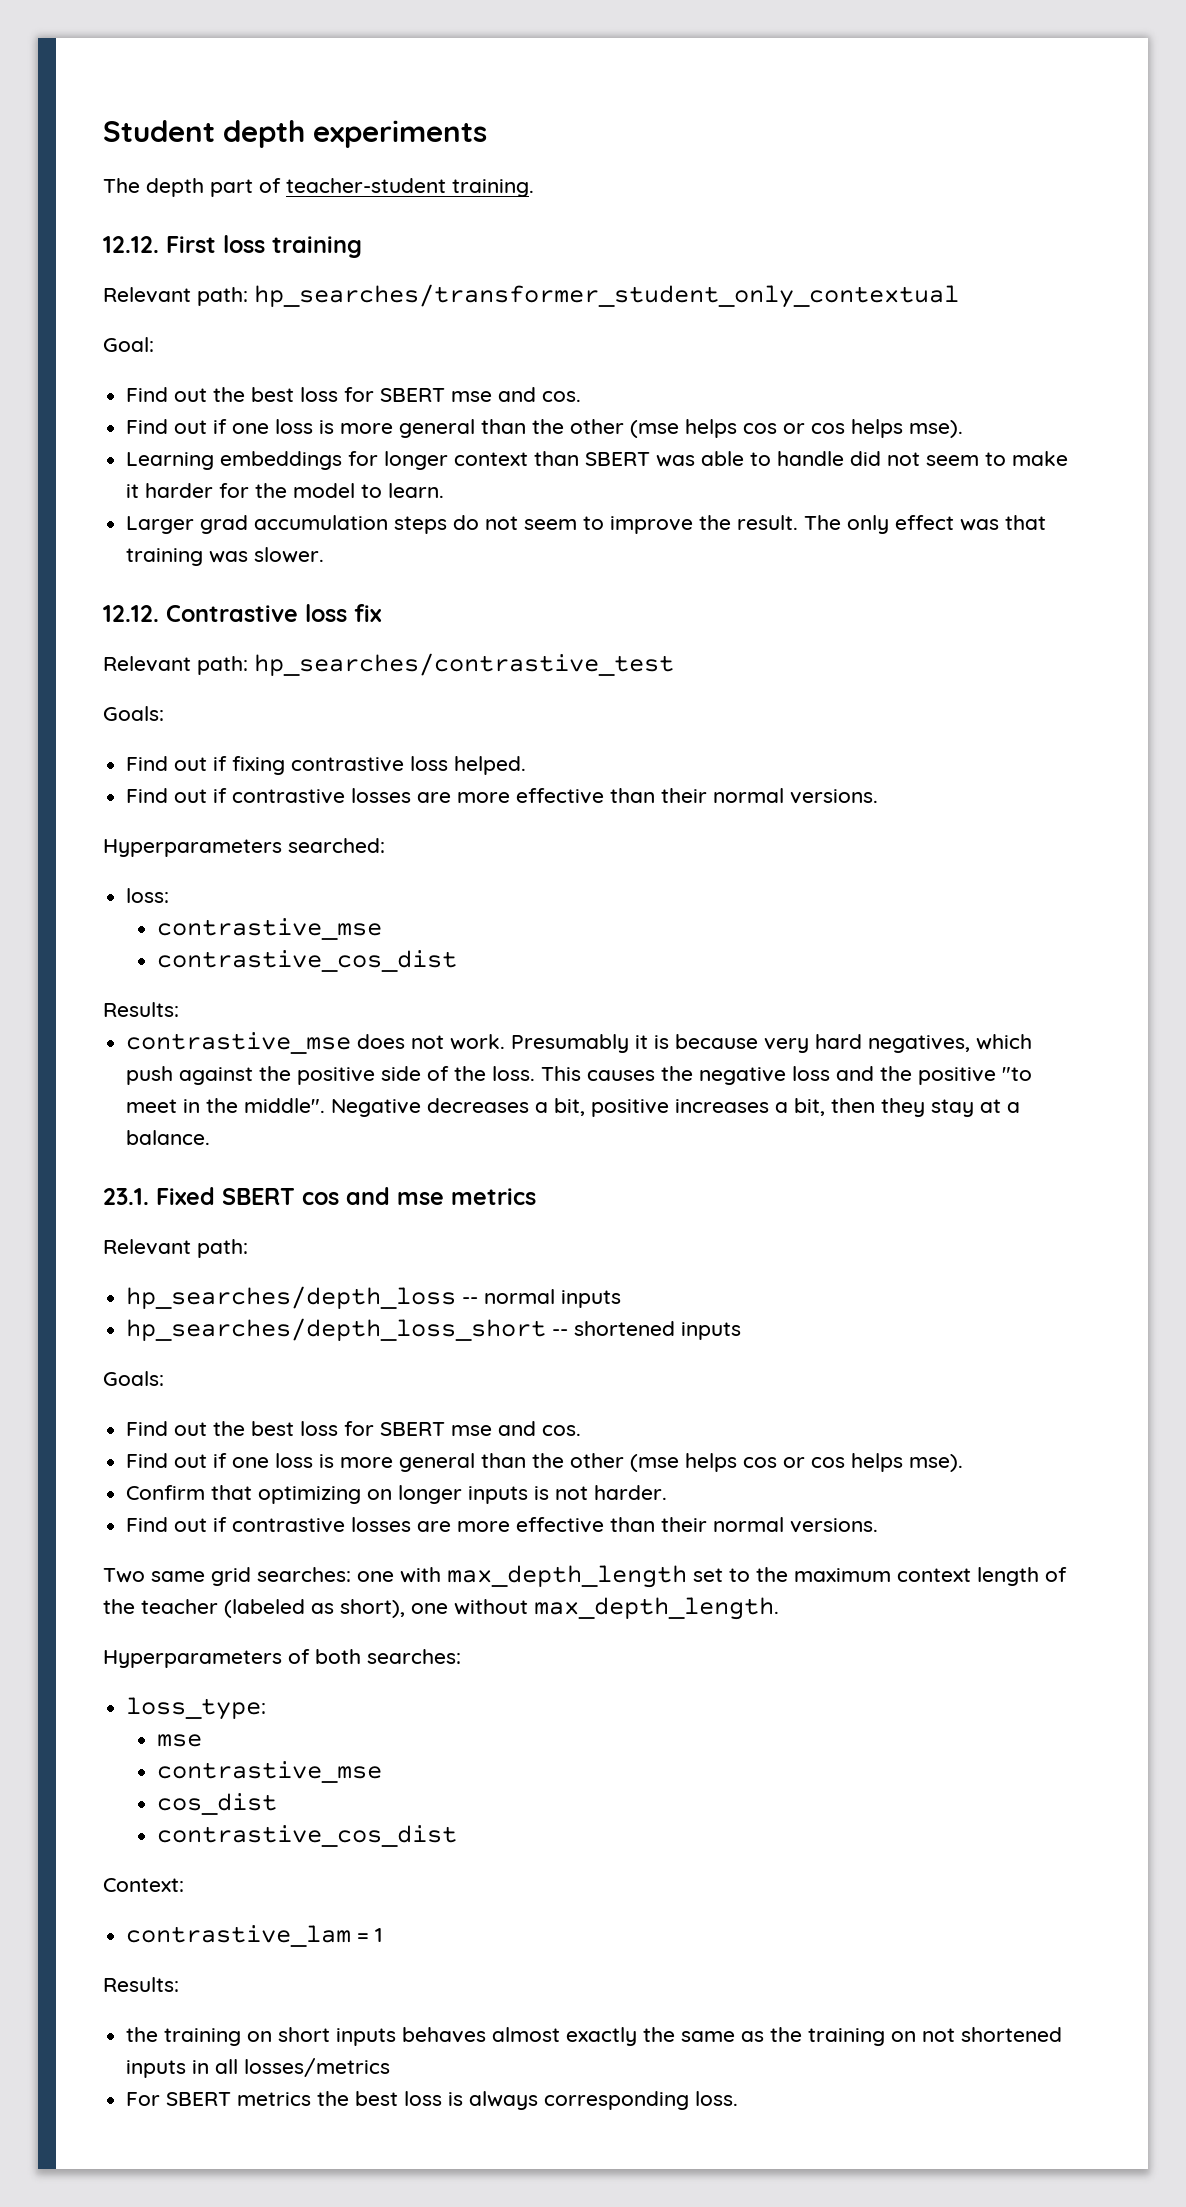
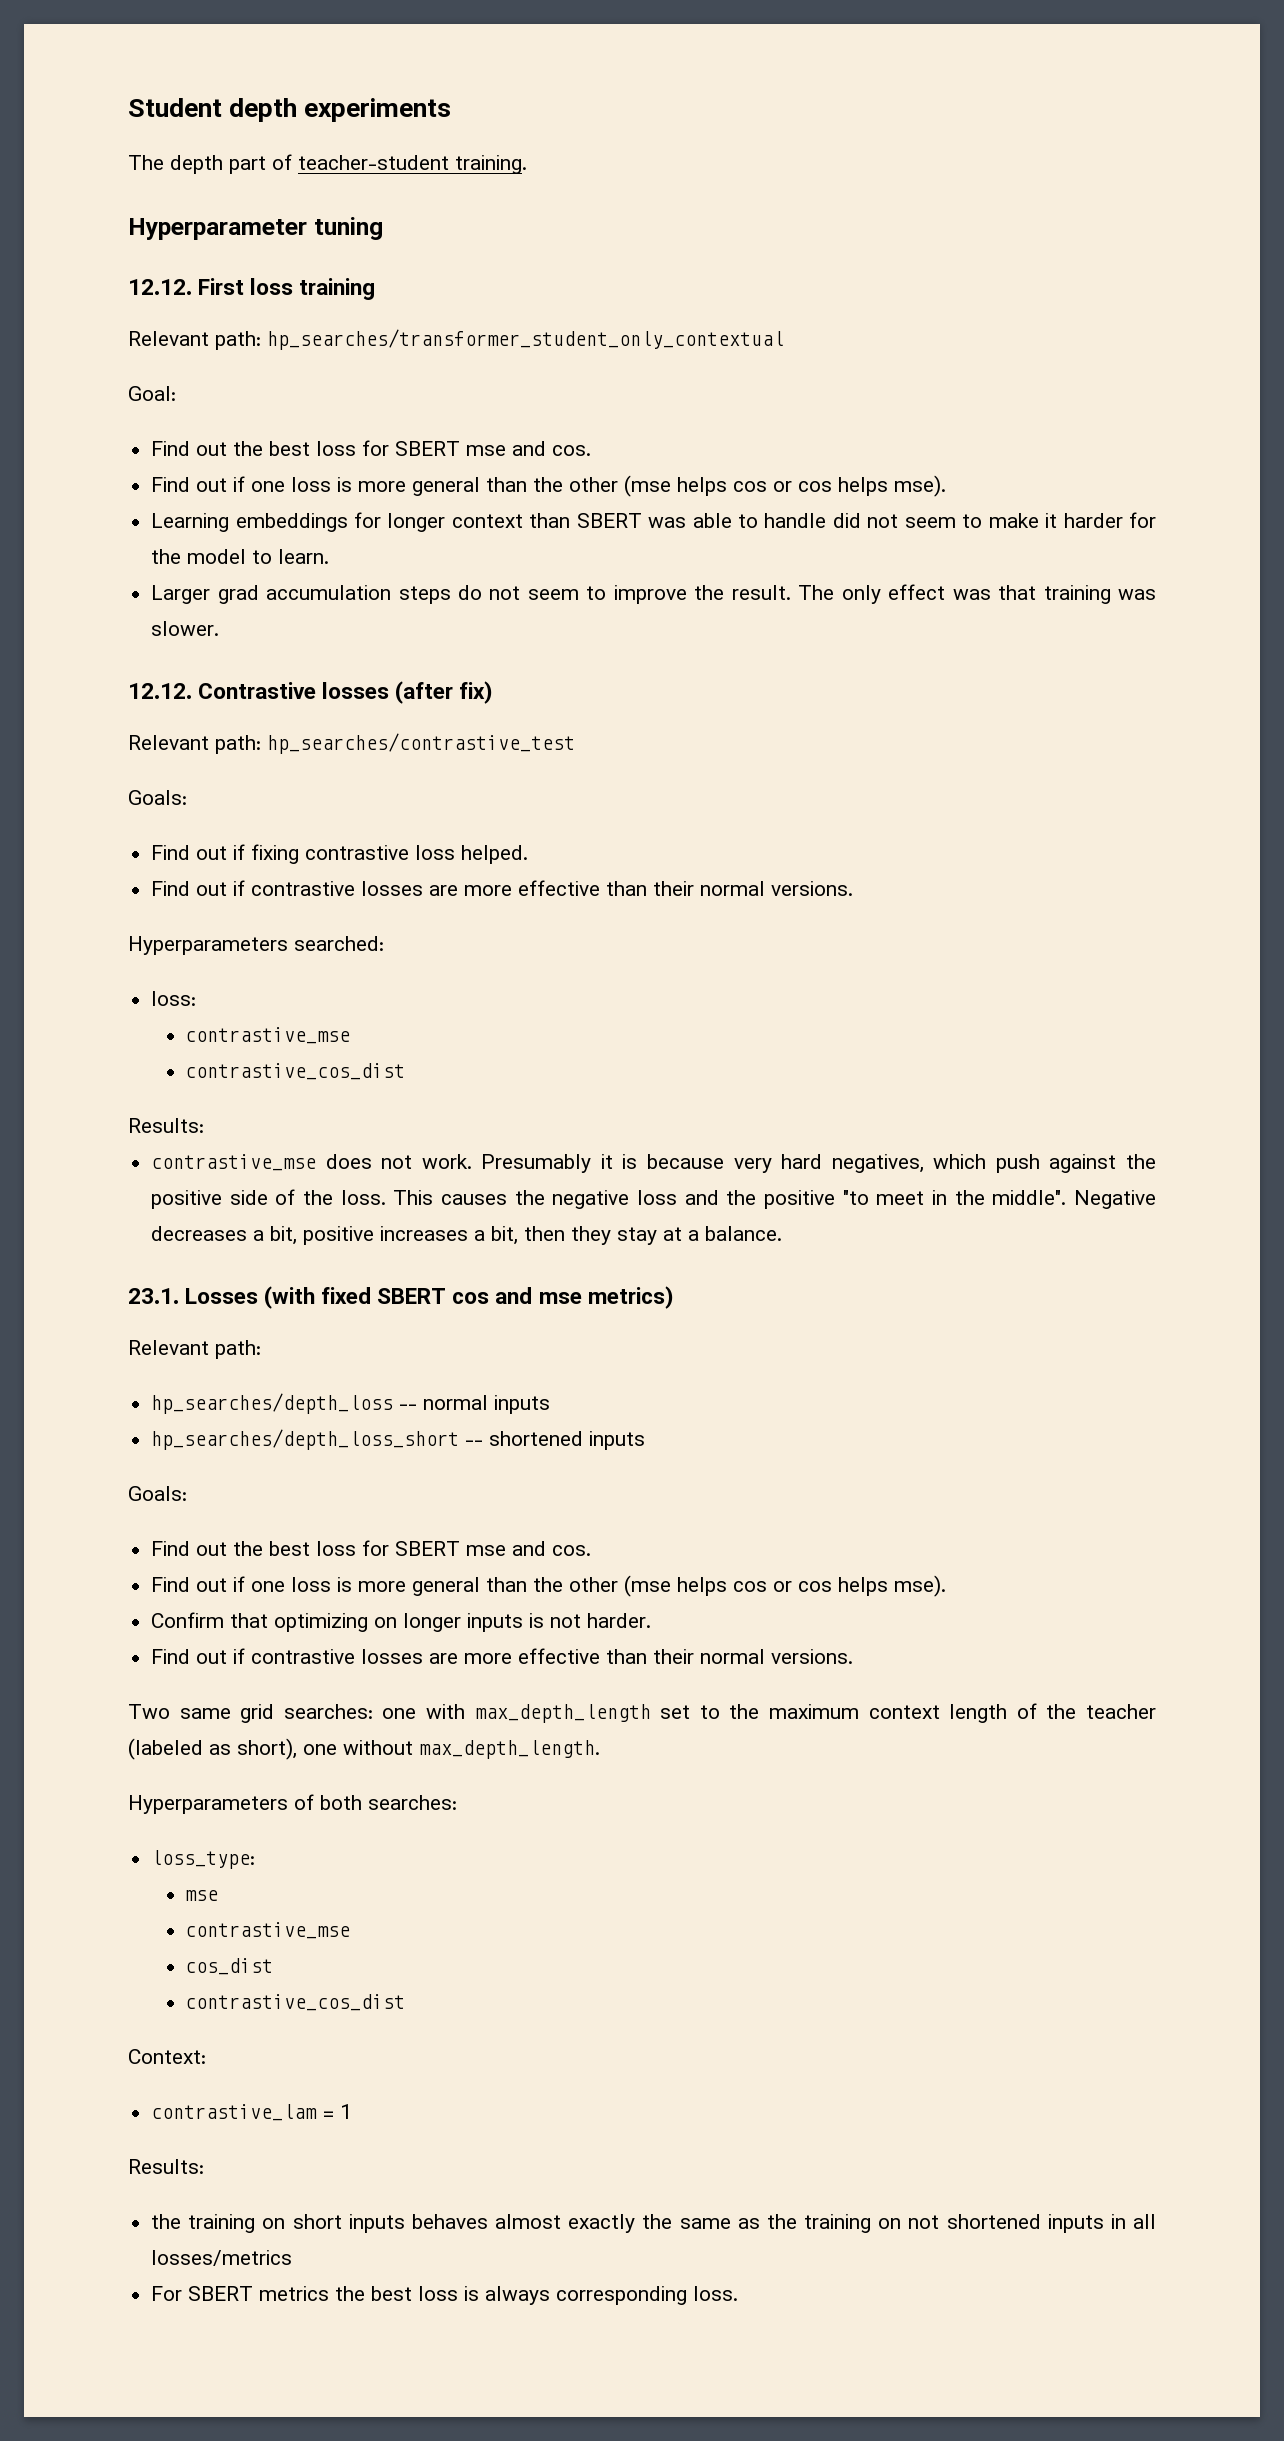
(534, 188) none -> [128,217,383,240] // Hyperparameter tuning
[305,604,382,622] loss fix -> [322,681,494,704] losses (after fix)
[156,1187,215,1205] Fixed -> [185,1286,372,1309] Losses (with fixed
[451,1188,536,1205] metrics -> [587,1286,674,1309] metrics)

